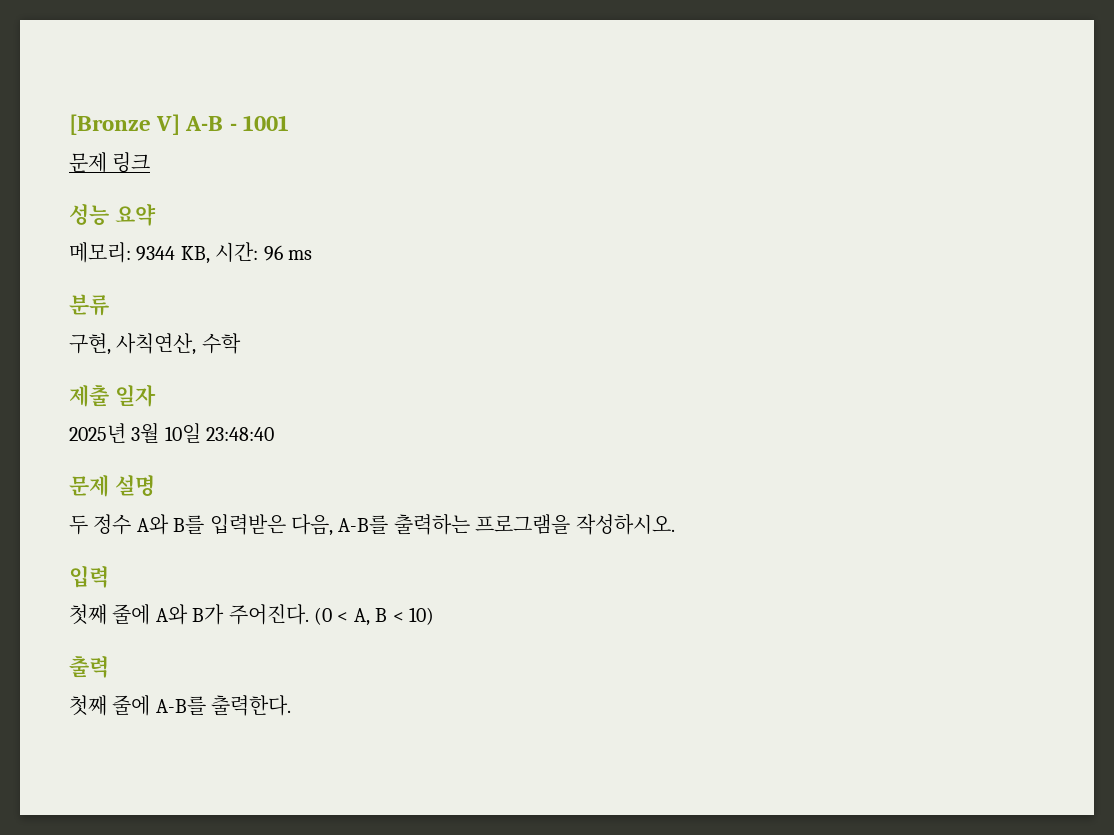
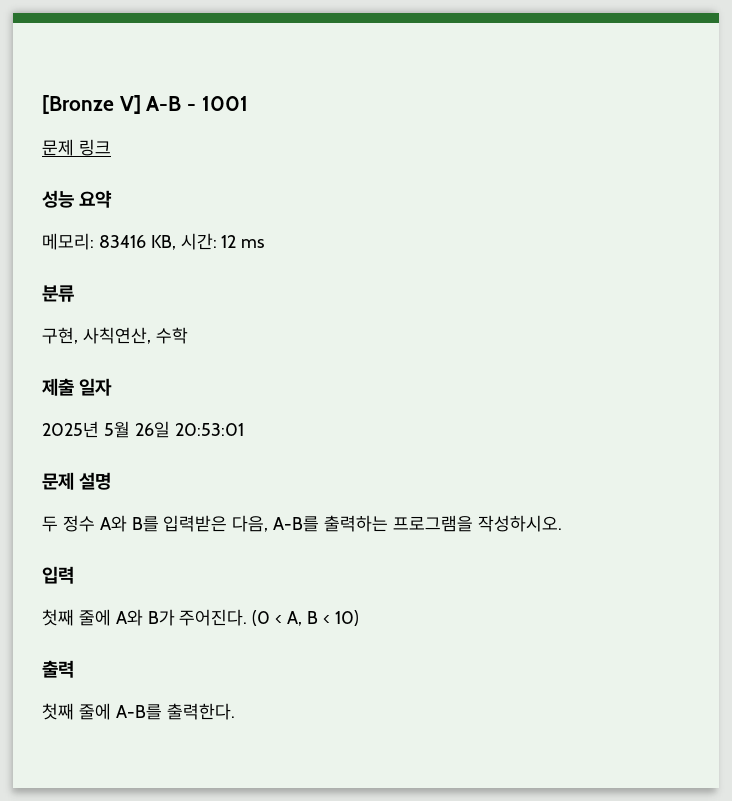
[136,246,176,261] 9344 -> [98,235,146,248] 83416
[263,245,283,261] 96 -> [221,235,237,248] 12
[131,422,275,443] 3월 10일 23:48:40 -> [103,421,244,438] 5월 26일 20:53:01

